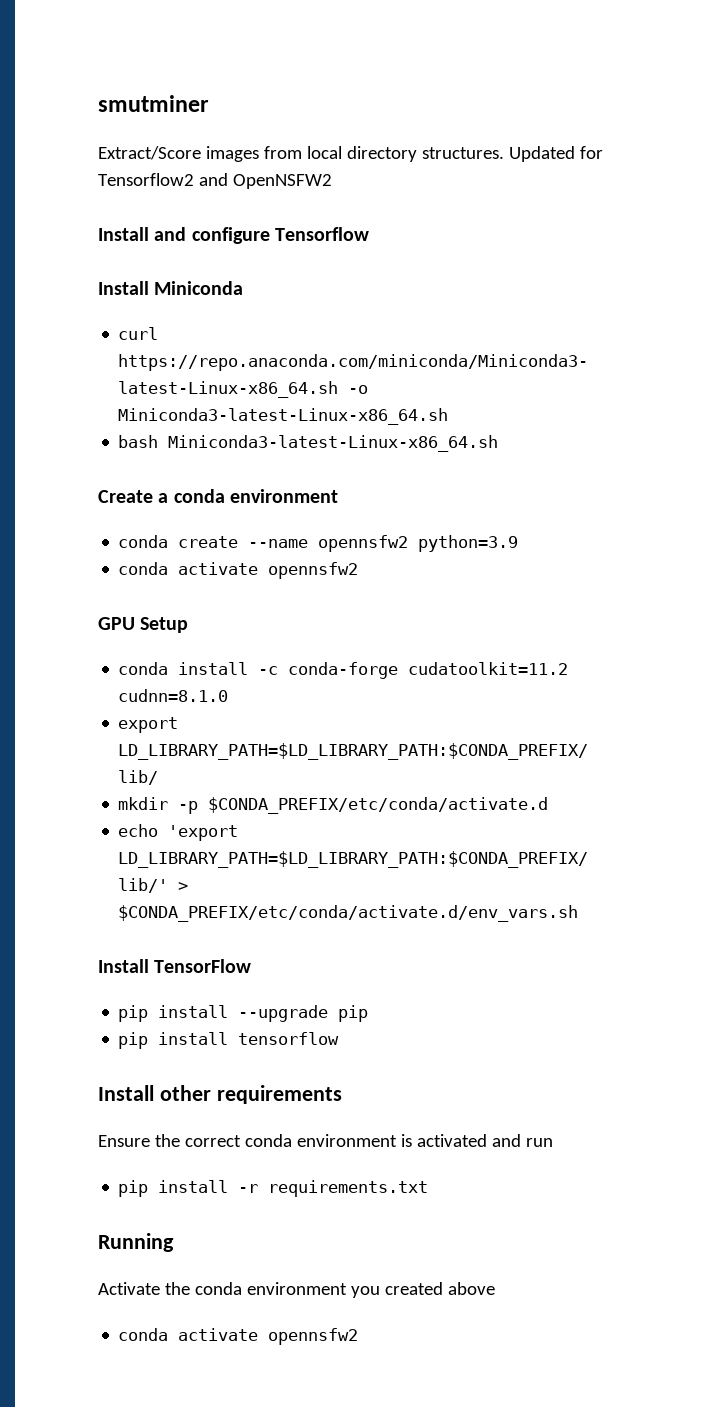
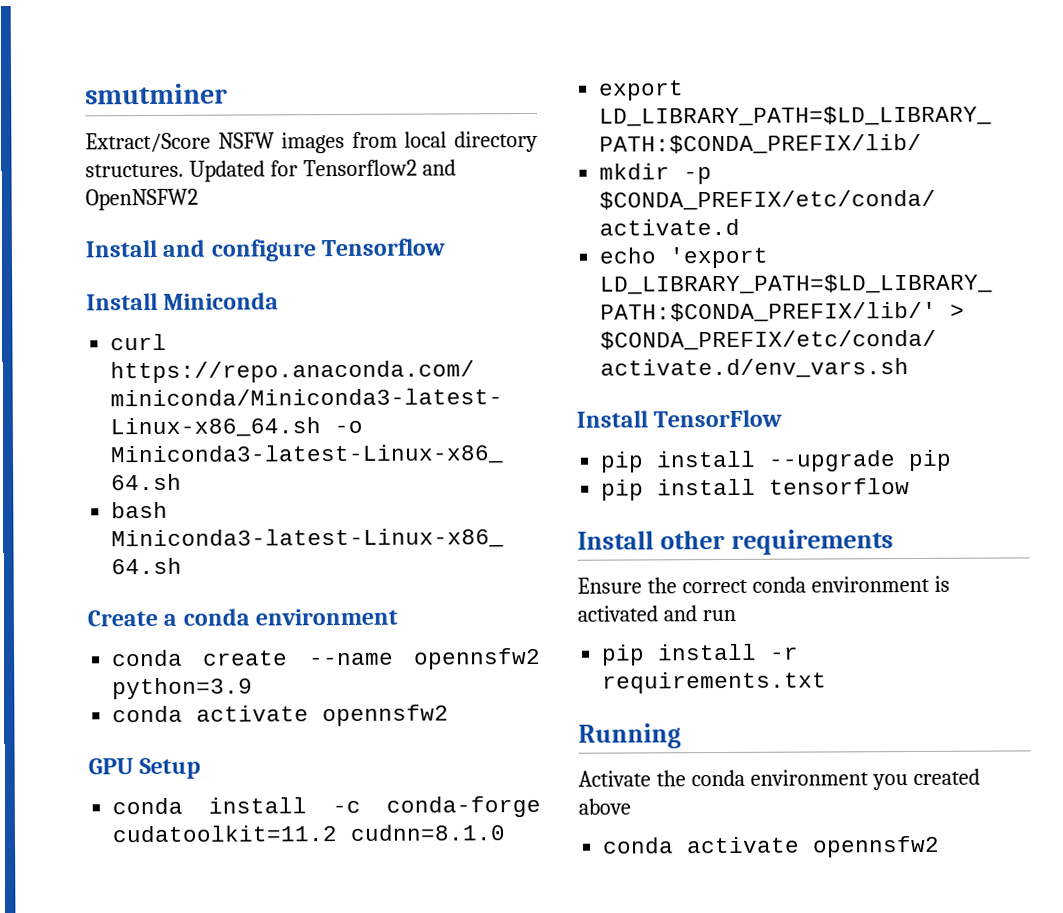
(201, 153) none -> [217,132,275,149] NSFW

